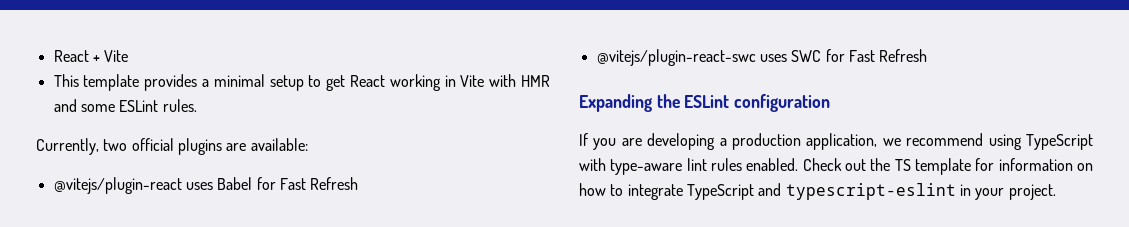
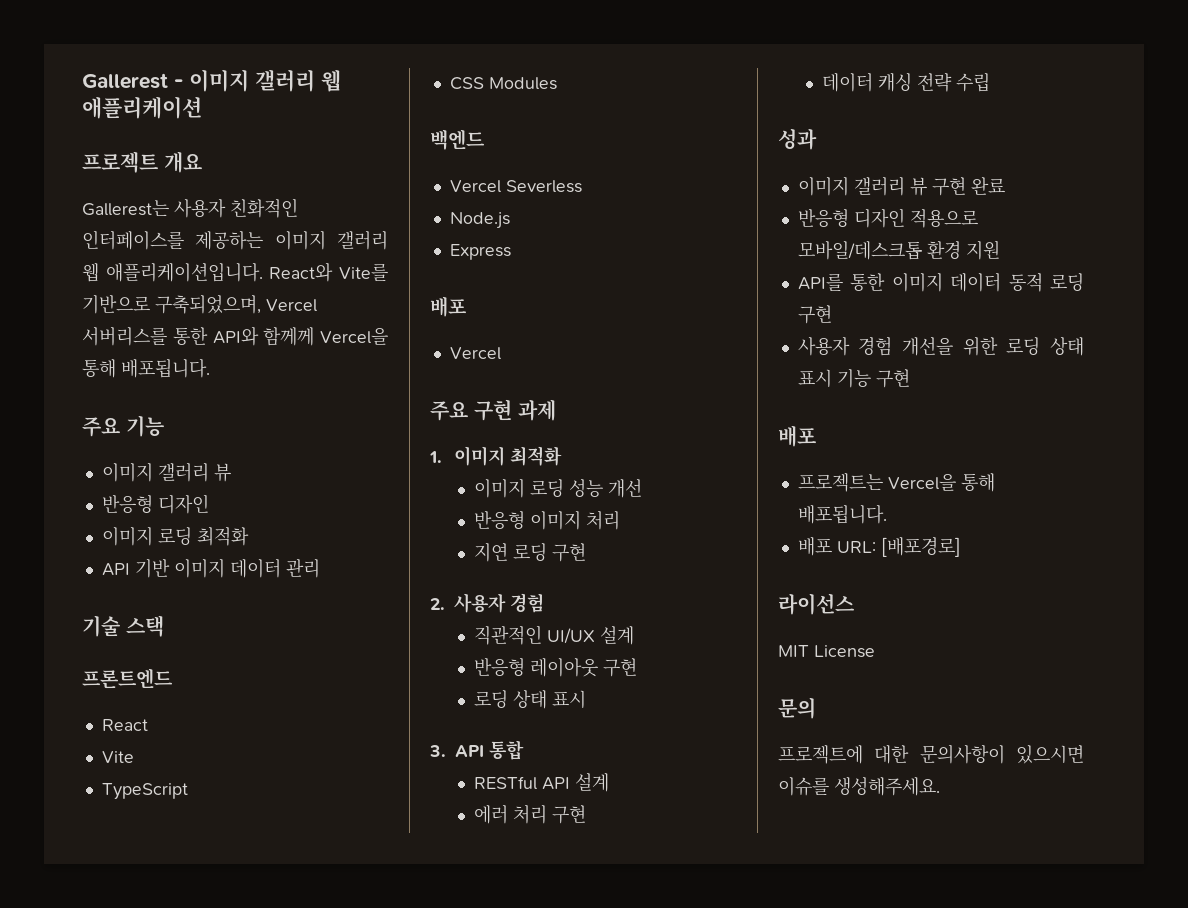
[53,50,100,62] React + -> [82,69,341,92] [82,96,202,119] [82,151,202,173] [82,198,298,218] [82,230,388,250] [82,262,388,282] [82,295,317,314] [82,326,388,346] [82,358,210,378] [82,415,164,437] [101,462,231,482] [101,494,209,514] [101,526,249,546] [101,558,320,578] [82,615,164,637] [82,668,173,689] [101,719,148,731] Gallerest - 이미지 갤러리 웹 애플리케이션 // 프로젝트 개요 // Gallerest는 사용자 친화적인 인터페이스를 제공하는 이미지 갤러리 웹 애플리케이션입니다. React와 Vite를 기반으로 구축되었으며, Vercel 서버리스를 통한 API와 함께께 Vercel을 통해 배포됩니다. // 주요 기능 // 이미지 갤러리 뷰 // 반응형 디자인 // 이미지 로딩 최적화 // API 기반 이미지 데이터 관리 // 기술 스택 // 프론트엔드 // React //
[53,74,550,91] [53,99,197,112] [36,138,308,155] [53,177,359,194] [596,49,928,66] [579,94,831,112] [579,133,1094,150] [579,158,1093,175] [579,183,1056,200] This template provides a minimal setup to get React working in Vite with HMR and some ESLint rules. // Currently, two official plugins are available: // @vitejs/plugin-react uses Babel for Fast Refresh // @vitejs/plugin-react-swc uses SWC for Fast Refresh // Expanding the ESLint configuration // If you are developing a production application, we recommend using TypeScript with type-aware lint rules enabled. Check out the TS template for information on how to integrate TypeScript and typescript-eslint in your project. -> [101,783,188,800] [449,77,557,90] [430,129,485,150] [449,180,582,193] [449,212,510,229] [449,244,511,260] [430,296,467,317] [449,347,501,360] [430,399,556,421] [429,446,563,466] [473,478,642,498] [473,510,620,530] [473,542,586,562] [430,593,545,613] [473,625,634,645] [473,658,637,677] [473,690,586,709] [429,740,524,760] [473,773,609,792] [473,804,586,824] [821,72,990,92] [778,129,817,150] [797,176,1005,196] [797,208,978,228] [797,240,1000,260] [797,272,1084,292] [797,305,832,324] [797,336,1084,356] [797,369,910,388] [778,425,816,447] [797,473,995,492] [797,504,887,524] [797,537,961,557] [778,593,854,615] [778,645,875,658] [778,697,816,719] [778,744,1084,764] [778,777,940,796] TypeScript // CSS Modules // 백엔드 // Vercel Severless // Node.js // Express // 배포 // Vercel // 주요 구현 과제 // 1. 이미지 최적화 // 이미지 로딩 성능 개선 // 반응형 이미지 처리 // 지연 로딩 구현 // 2. 사용자 경험 // 직관적인 UI/UX 설계 // 반응형 레이아웃 구현 // 로딩 상태 표시 // 3. API 통합 // RESTful API 설계 // 에러 처리 구현 // 데이터 캐싱 전략 수립 // 성과 // 이미지 갤러리 뷰 구현 완료 // 반응형 디자인 적용으로 모바일/데스크톱 환경 지원 // API를 통한 이미지 데이터 동적 로딩 구현 // 사용자 경험 개선을 위한 로딩 상태 표시 기능 구현 // 배포 // 프로젝트는 Vercel을 통해 배포됩니다. // 배포 URL: [배포경로] // 라이선스 // MIT License // 문의 // 프로젝트에 대한 문의사항이 있으시면 이슈를 생성해주세요.

